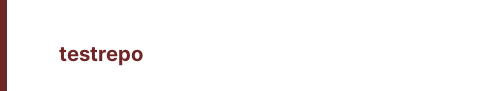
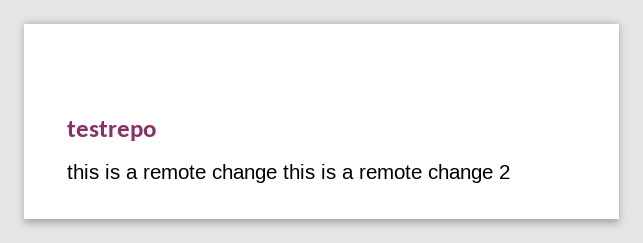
(143, 56) none -> [67,164,510,183] // this is a remote change this is a remote change 2

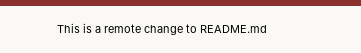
[67,121,156,141] [67,164,510,183] testrepo // this is a remote change this is a remote change 2 -> [57,23,267,35] This is a remote change to README.md

